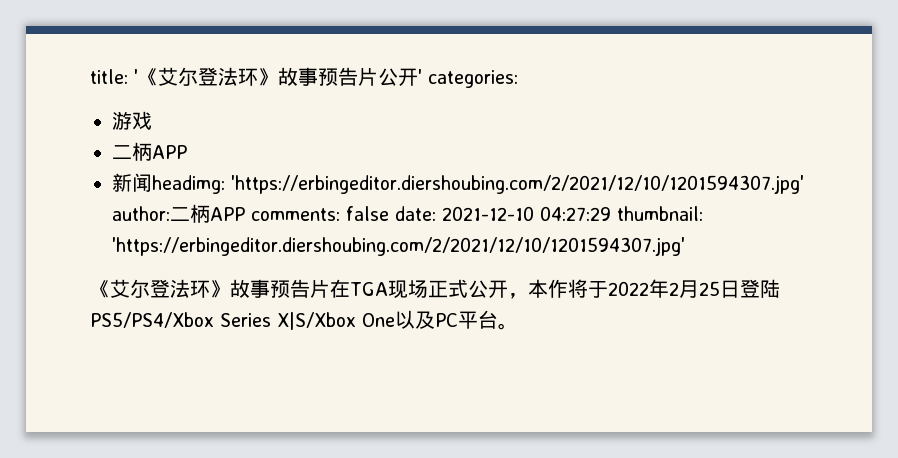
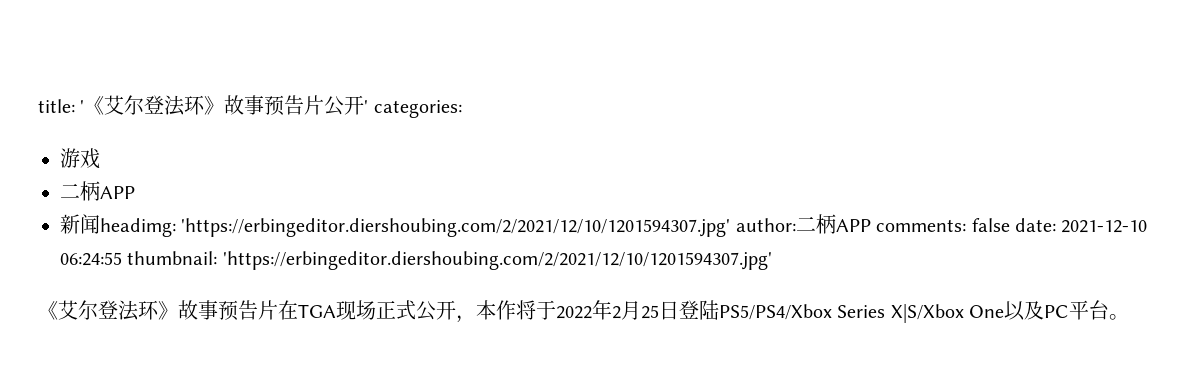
[540,206,611,221] 04:27:29 -> [60,252,122,266] 06:24:55

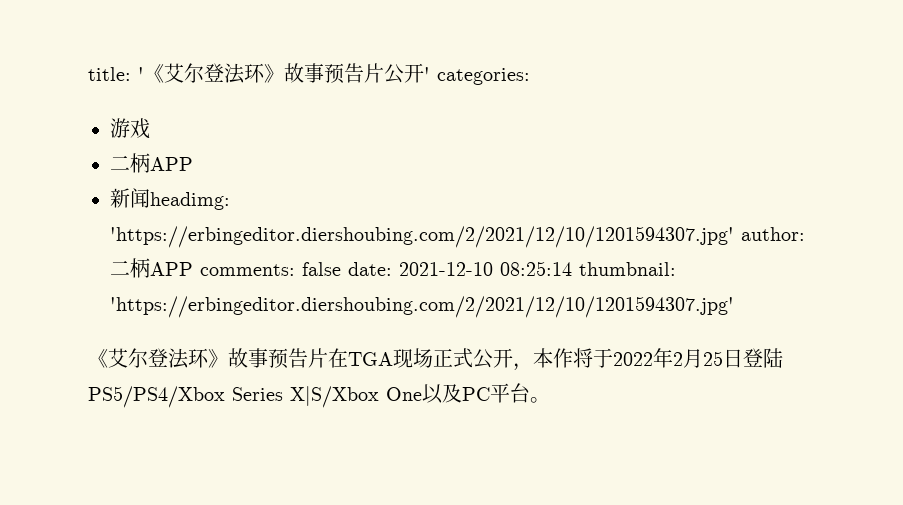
[60,252,122,266] 06:24:55 -> [500,261,572,276] 08:25:14

